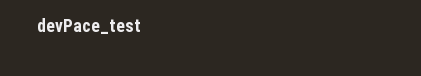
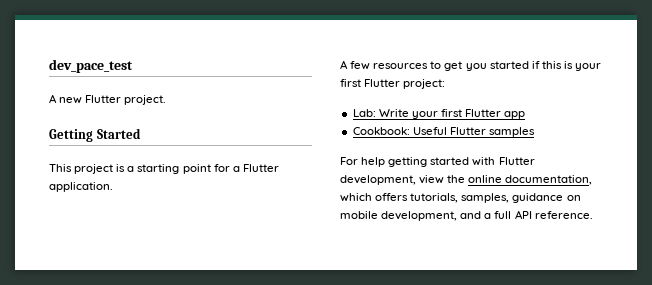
[37,18,141,34] devPace_test -> [49,59,133,73] [49,94,167,105] [49,128,141,142] [49,164,279,174] [49,182,113,192] [340,60,602,71] [340,79,446,89] [352,109,526,119] [352,127,535,137] [340,157,535,167] [340,175,593,185] [340,193,581,203] [340,210,593,221] dev_pace_test // A new Flutter project. // Getting Started // This project is a starting point for a Flutter application. // A few resources to get you started if this is your first Flutter project: // Lab: Write your first Flutter app // Cookbook: Useful Flutter samples // For help getting started with Flutter development, view the online documentation, which offers tutorials, samples, guidance on mobile development, and a full API reference.

